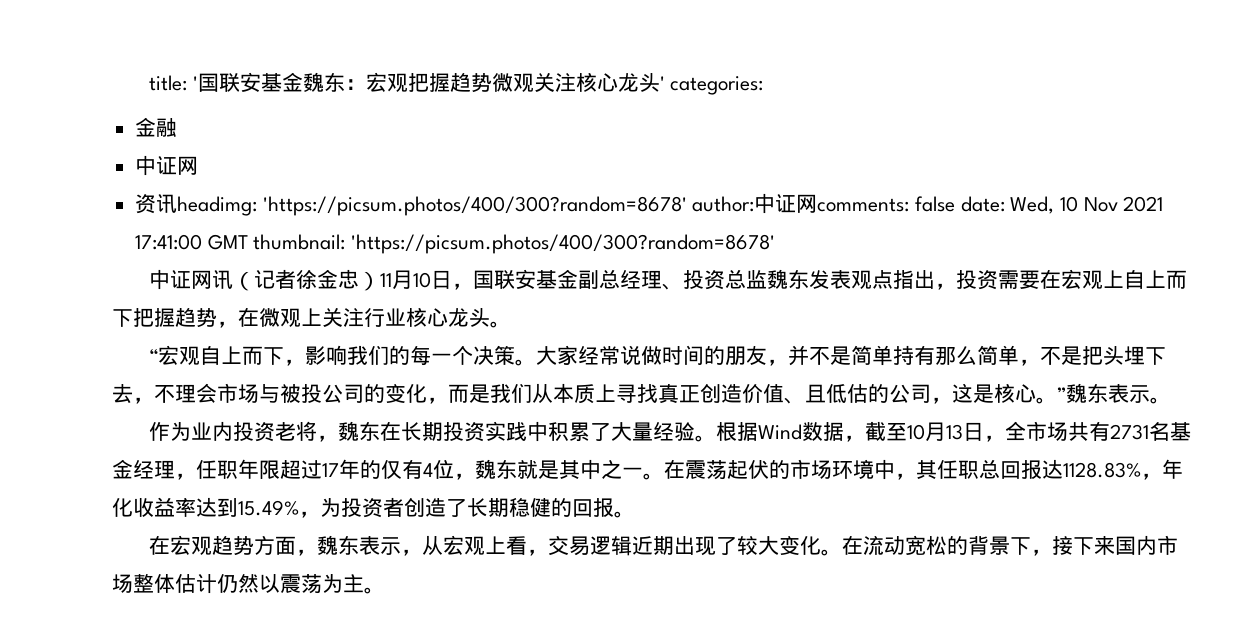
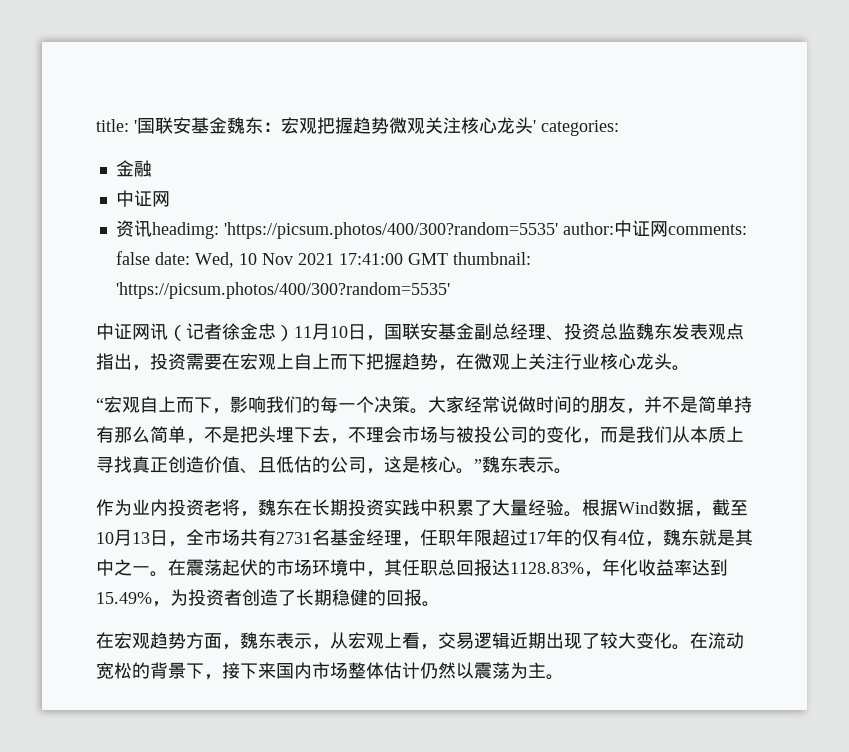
[262,196,687,216] 'https://picsum.photos/400/300?random=8678' -> [223,222,558,239] 'https://picsum.photos/400/300?random=5535'
[351,234,776,254] 'https://picsum.photos/400/300?random=8678' -> [115,282,450,299] 'https://picsum.photos/400/300?random=5535'

